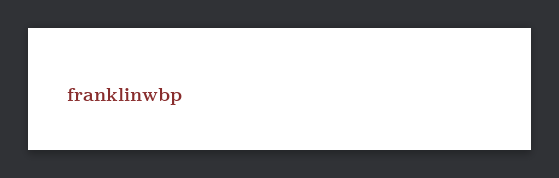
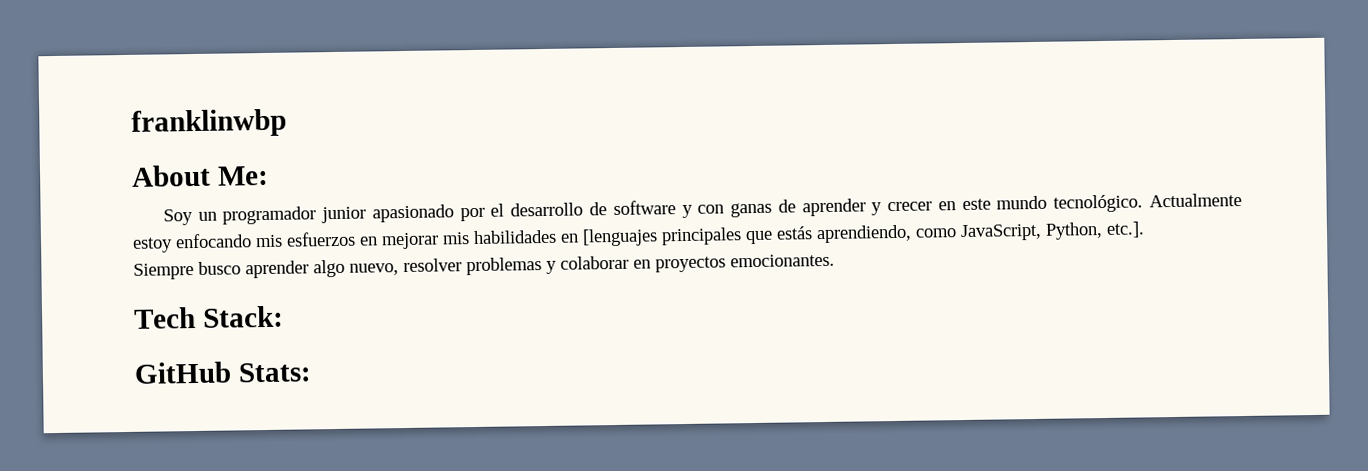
(182, 96) none -> [131,164,269,187] [162,193,1242,226] [132,221,1145,253] [133,253,835,280] [133,305,284,329] [134,361,312,384] // About Me: // Soy un programador junior apasionado por el desarrollo de software y con ganas de aprender y crecer en este mundo tecnológico. Actualmente estoy enfocando mis esfuerzos en mejorar mis habilidades en [lenguajes principales que estás aprendiendo, como JavaScript, Python, etc.]. // Siempre busco aprender algo nuevo, resolver problemas y colaborar en proyectos emocionantes. // Tech Stack: // GitHub Stats:

